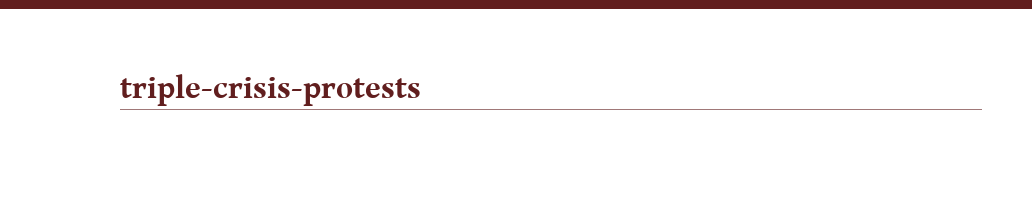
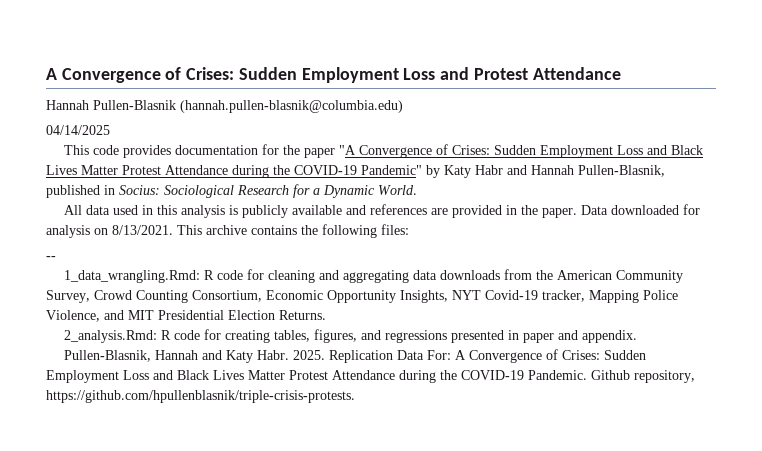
[120,74,421,106] triple-crisis-protests -> [46,67,621,83] [46,100,403,113] [46,125,110,135] [64,144,704,158] [46,165,665,178] [46,184,417,198] [64,204,701,218] [46,224,409,238] [46,256,56,260] [64,269,684,283] [46,290,678,303] [46,310,326,322] [64,329,638,343] [64,349,647,363] [46,370,695,383] [46,390,355,403] A Convergence of Crises: Sudden Employment Loss and Protest Attendance // Hannah Pullen-Blasnik (hannah.pullen-blasnik@columbia.edu) // 04/14/2025 // This code provides documentation for the paper "A Convergence of Crises: Sudden Employment Loss and Black Lives Matter Protest Attendance during the COVID-19 Pandemic" by Katy Habr and Hannah Pullen-Blasnik, published in Socius: Sociological Research for a Dynamic World. // All data used in this analysis is publicly available and references are provided in the paper. Data downloaded for analysis on 8/13/2021. This archive contains the following files: // -- // 1_data_wrangling.Rmd: R code for cleaning and aggregating data downloads from the American Community Survey, Crowd Counting Consortium, Economic Opportunity Insights, NYT Covid-19 tracker, Mapping Police Violence, and MIT Presidential Election Returns. // 2_analysis.Rmd: R code for creating tables, figures, and regressions presented in paper and appendix. // Pullen-Blasnik, Hannah and Katy Habr. 2025. Replication Data For: A Convergence of Crises: Sudden Employment Loss and Black Lives Matter Protest Attendance during the COVID-19 Pandemic. Github repository, https://github.com/hpullenblasnik/triple-crisis-protests.

